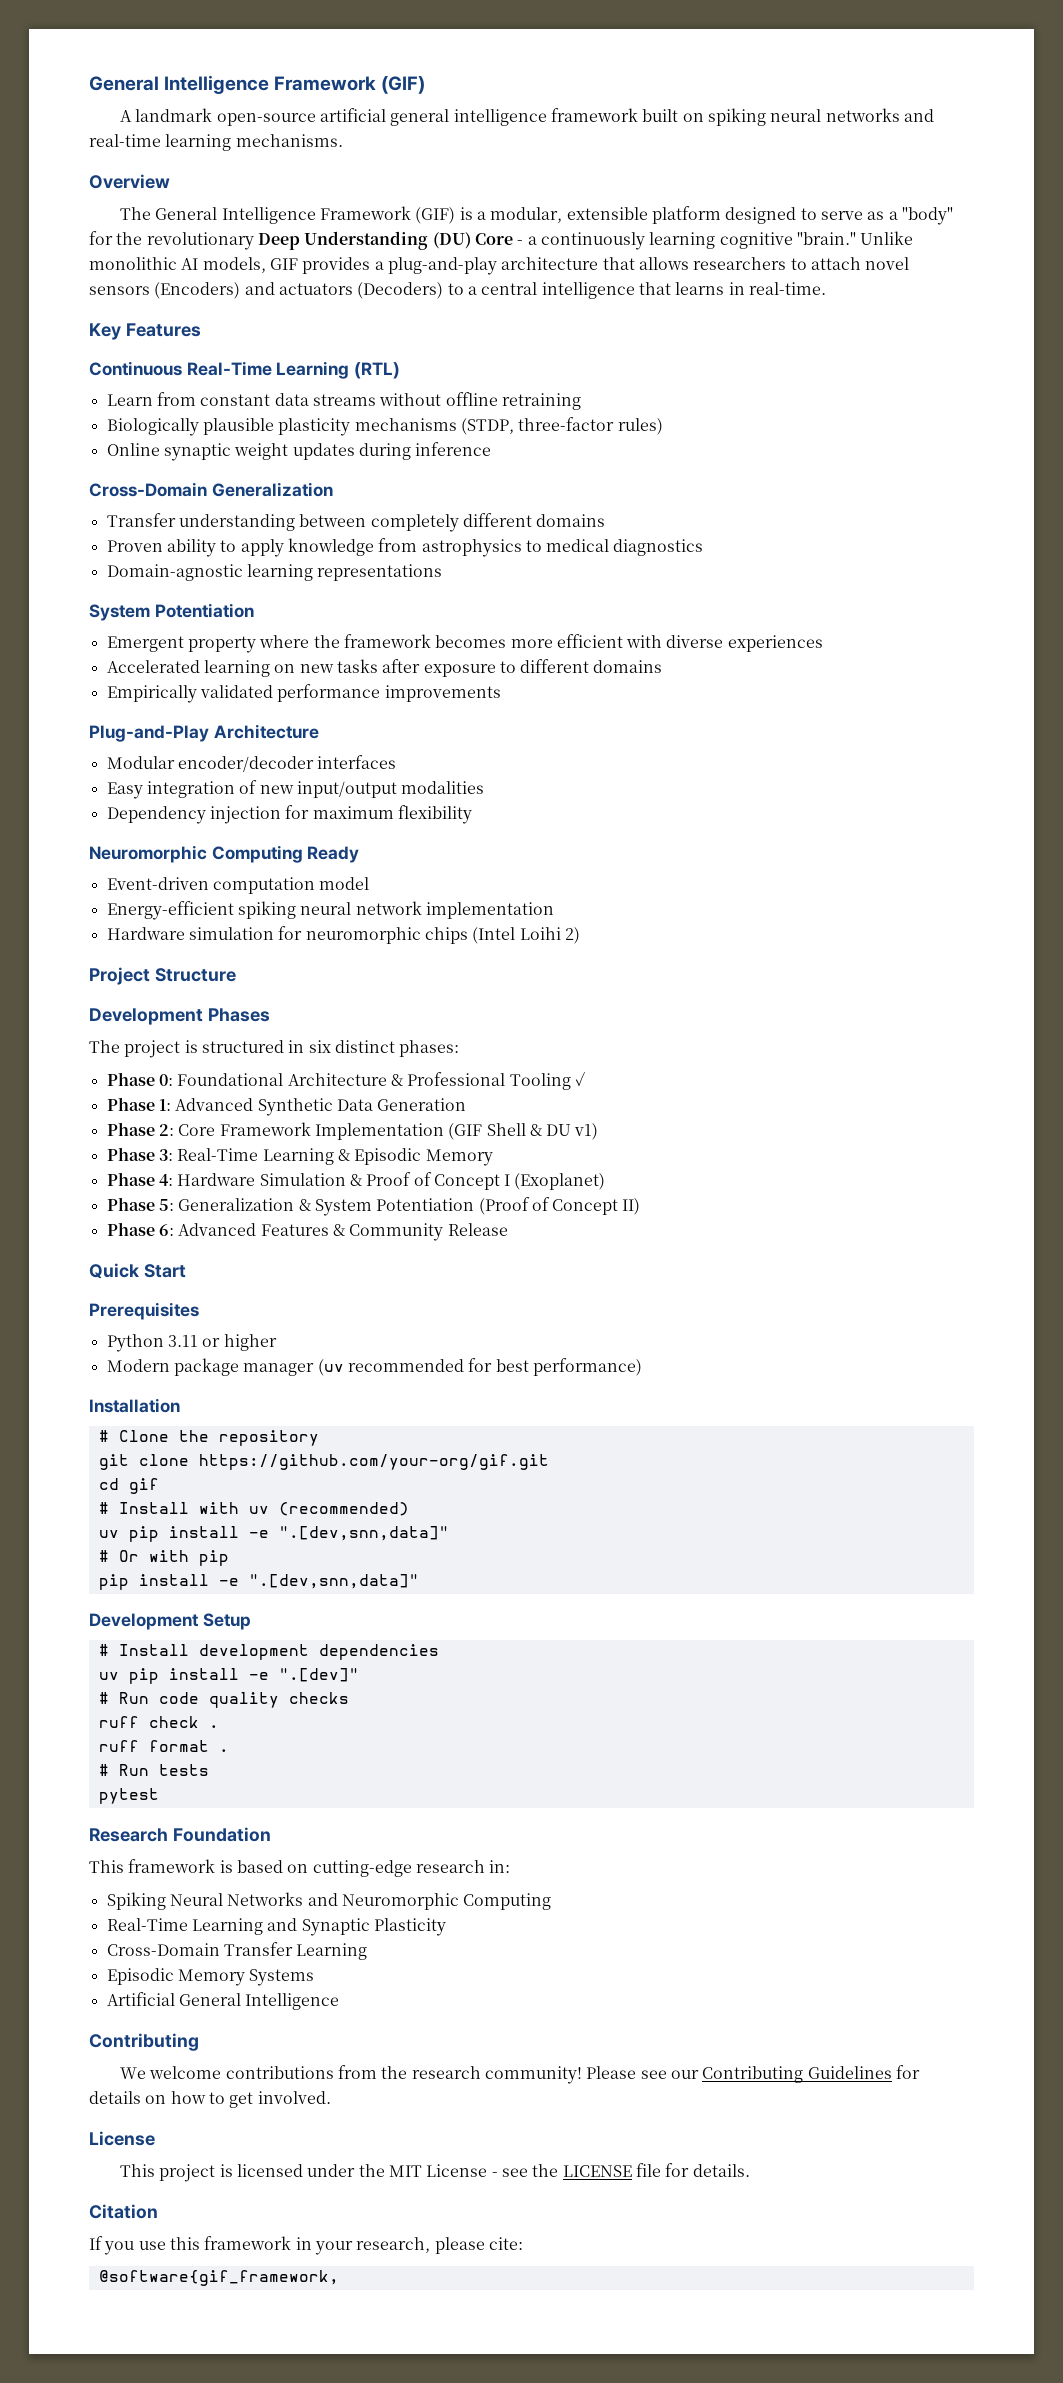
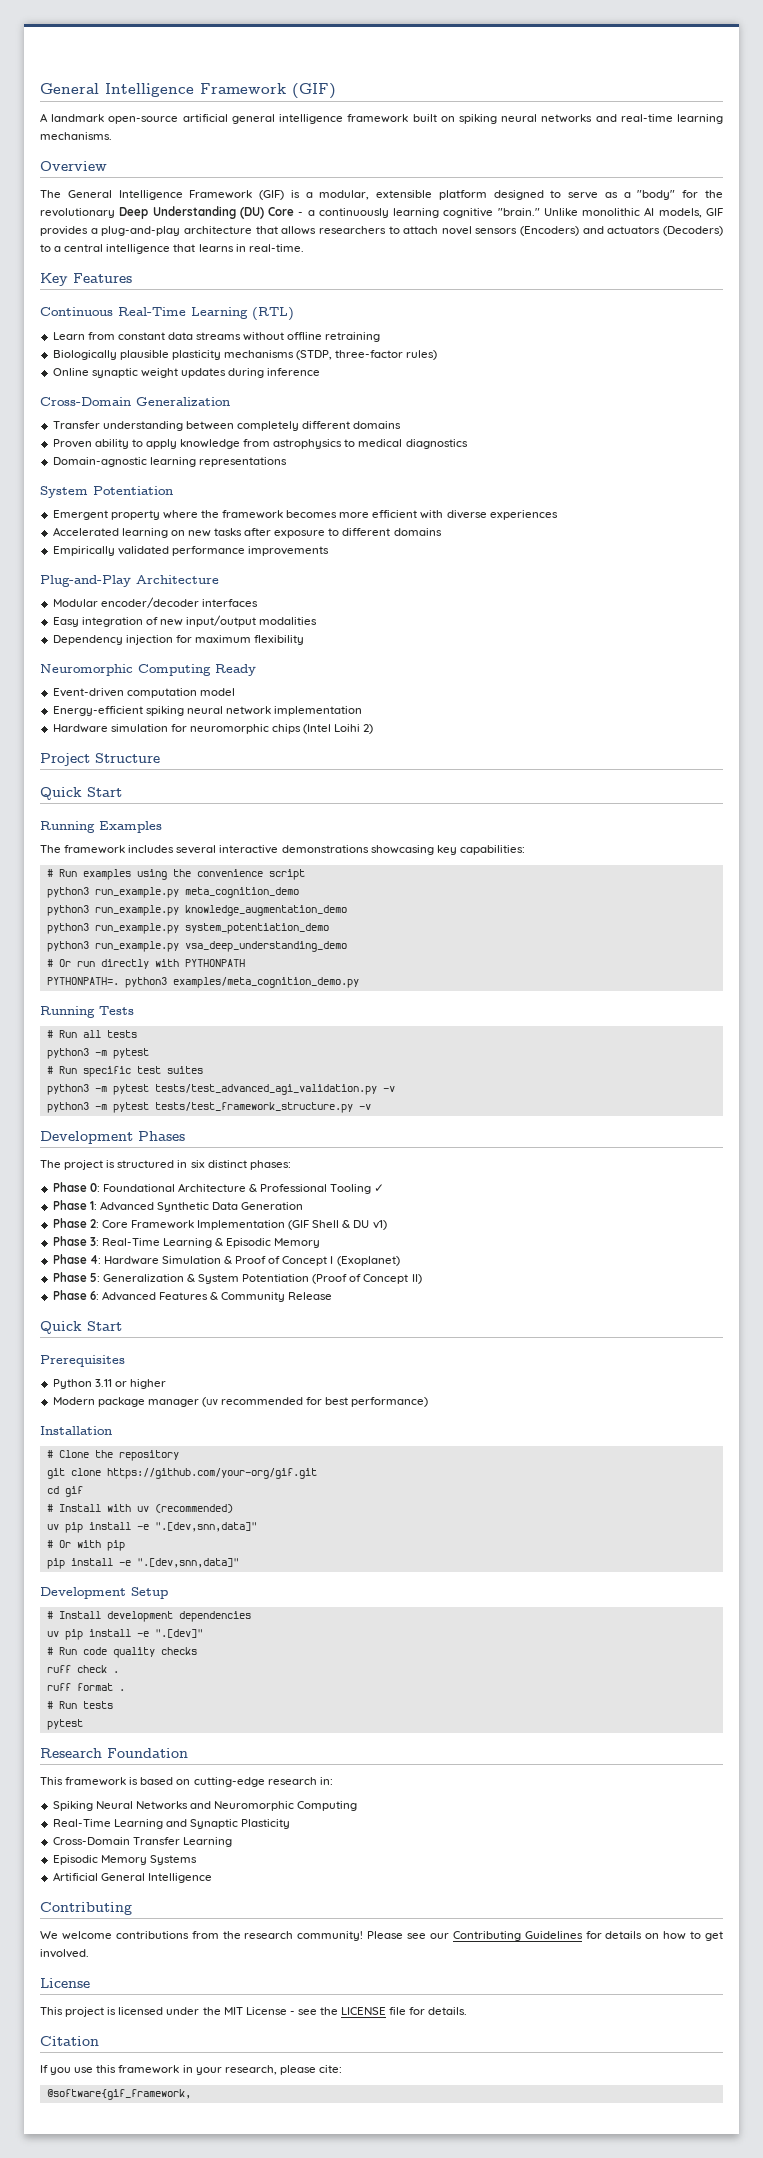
(236, 975) none -> [40,787,122,800] [40,821,162,833] [40,845,525,855] [46,869,305,880] [46,887,299,898] [46,905,347,916] [46,923,329,934] [46,941,347,952] [46,959,245,969] [46,977,359,988] [40,1006,134,1018] [46,1030,137,1038] [46,1048,149,1059] [46,1066,203,1077] [46,1084,395,1095] [46,1102,371,1113] // Quick Start // Running Examples // The framework includes several interactive demonstrations showcasing key capabilities: // # Run examples using the convenience script // python3 run_example.py meta_cognition_demo // python3 run_example.py knowledge_augmentation_demo // python3 run_example.py system_potentiation_demo // python3 run_example.py vsa_deep_understanding_demo // # Or run directly with PYTHONPATH // PYTHONPATH=. python3 examples/meta_cognition_demo.py // Running Tests // # Run all tests // python3 -m pytest // # Run specific test suites // python3 -m pytest tests/test_advanced_agi_validation.py -v // python3 -m pytest tests/test_framework_structure.py -v

